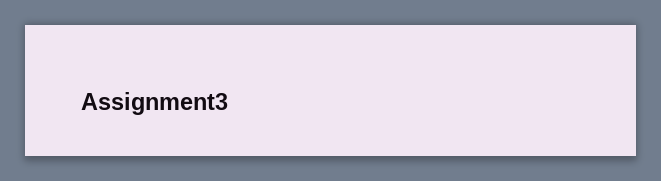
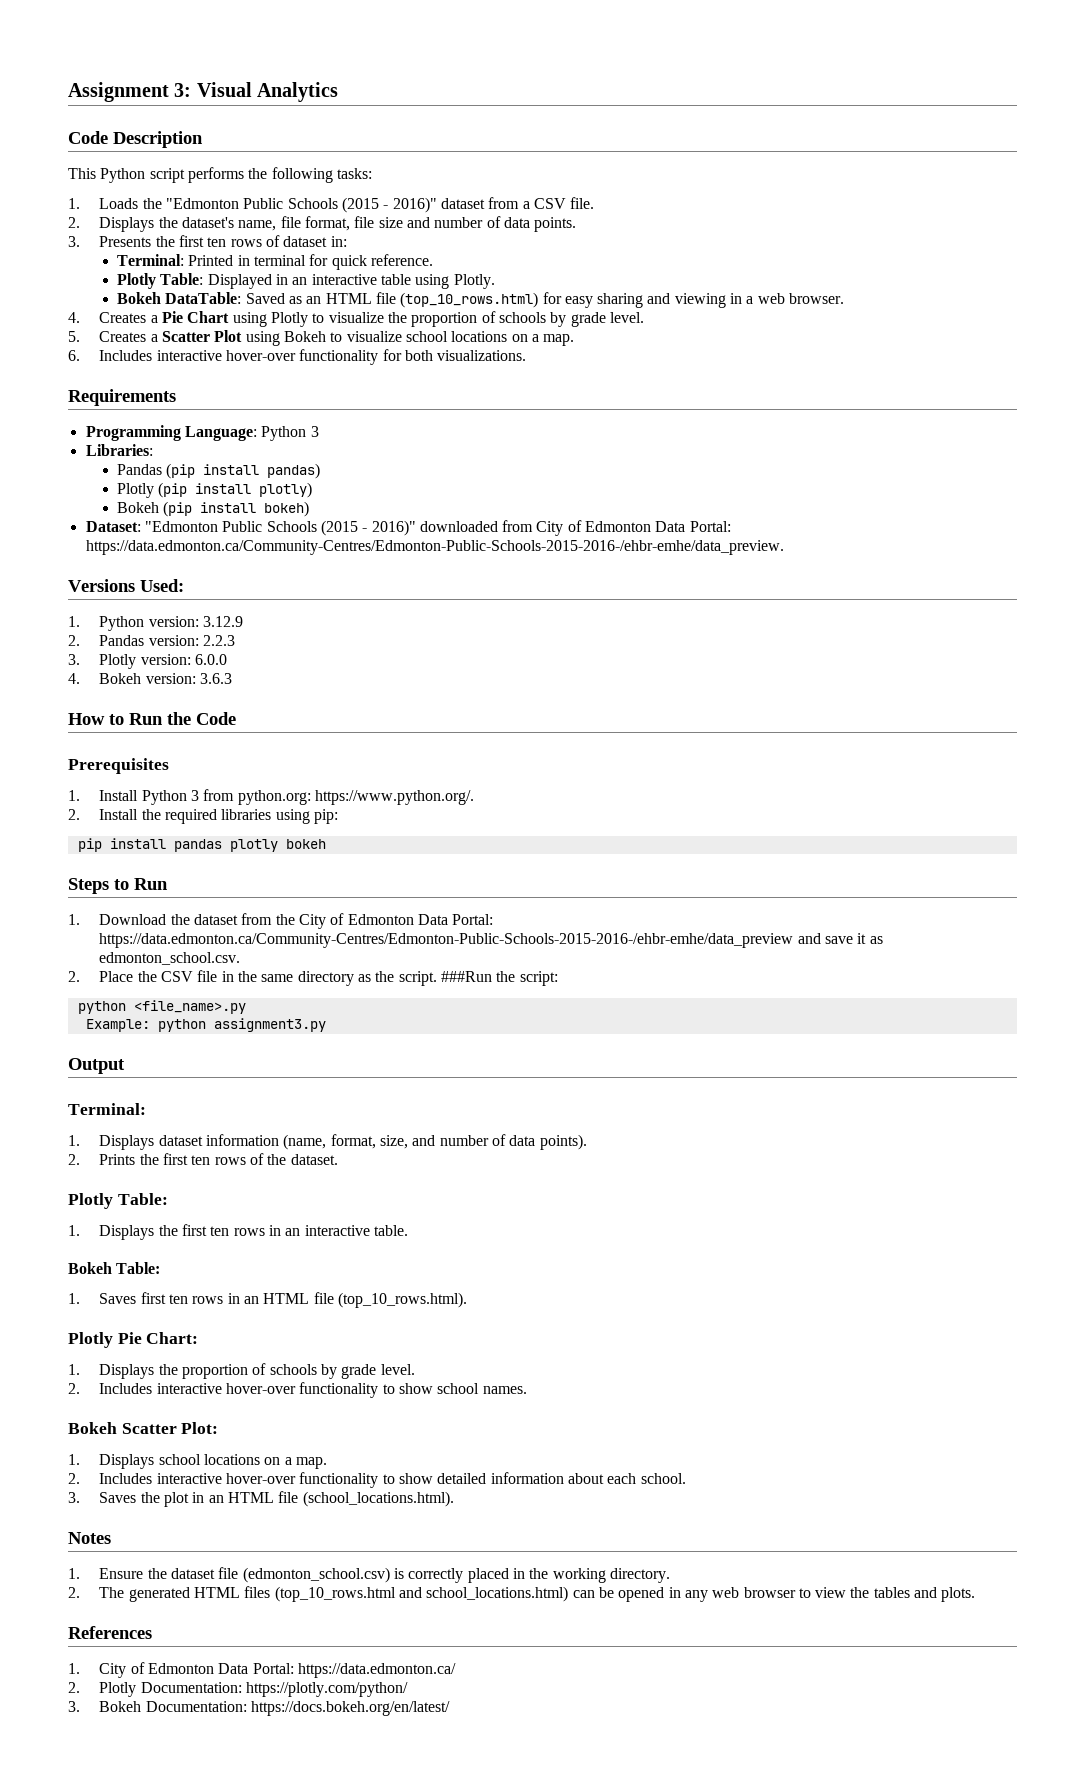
[81,92,228,115] Assignment3 -> [68,82,339,102] [68,131,203,148] [68,167,372,183] [68,197,595,213] [68,216,577,232] [68,235,347,247] [116,254,433,270] [116,273,495,289] [116,292,845,308] [68,311,644,327] [68,330,575,346] [68,349,527,365] [68,389,176,406] [85,425,319,441] [85,444,153,456] [116,463,321,479] [116,482,313,498] [116,501,310,517] [85,520,731,536] [85,540,784,555] [68,579,184,592] [68,616,244,631] [68,635,236,646] [68,654,228,669] [68,673,233,684] [68,712,236,725] [68,758,169,774] [68,789,474,805] [68,809,338,824] [77,838,326,852] [68,878,168,894] [68,913,494,929] [99,933,883,948] [99,952,241,965] [68,970,558,986] [77,1000,246,1014] [85,1018,326,1032] [68,1058,125,1074] [68,1103,146,1115] [68,1134,587,1150] [68,1153,338,1165] [68,1193,168,1209] [68,1224,408,1240] [68,1262,161,1274] [68,1292,467,1308] [68,1332,199,1348] [68,1363,415,1379] [68,1382,527,1398] [68,1422,219,1434] [68,1454,327,1469] [68,1472,686,1488] [68,1491,454,1507] [68,1532,111,1544] [68,1567,670,1583] [68,1586,976,1602] [68,1626,152,1639] [68,1662,456,1678] [68,1682,409,1697] [68,1701,451,1716] Assignment 3: Visual Analytics // Code Description // This Python script performs the following tasks: // 1. Loads the "Edmonton Public Schools (2015 - 2016)" dataset from a CSV file. // 2. Displays the dataset's name, file format, file size and number of data points. // 3. Presents the first ten rows of dataset in: // Terminal: Printed in terminal for quick reference. // Plotly Table: Displayed in an interactive table using Plotly. // Bokeh DataTable: Saved as an HTML file (top_10_rows.html) for easy sharing and viewing in a web browser. // 4. Creates a Pie Chart using Plotly to visualize the proportion of schools by grade level. // 5. Creates a Scatter Plot using Bokeh to visualize school locations on a map. // 6. Includes interactive hover-over functionality for both visualizations. // Requirements // Programming Language: Python 3 // Libraries: // Pandas (pip install pandas) // Plotly (pip install plotly) // Bokeh (pip install bokeh) // Dataset: "Edmonton Public Schools (2015 - 2016)" downloaded from City of Edmonton Data Portal: https://data.edmonton.ca/Community-Centres/Edmonton-Public-Schools-2015-2016-/ehbr-emhe/data_preview. // Versions Used: // 1. Python version: 3.12.9 // 2. Pandas version: 2.2.3 // 3. Plotly version: 6.0.0 // 4. Bokeh version: 3.6.3 // How to Run the Code // Prerequisites // 1. Install Python 3 from python.org: https://www.python.org/. // 2. Install the required libraries using pip: // pip install pandas plotly bokeh // Steps to Run // 1. Download the dataset from the City of Edmonton Data Portal: https://data.edmonton.ca/Community-Centres/Edmonton-Public-Schools-2015-2016-/ehbr-emhe/data_preview and save it as edmonton_school.csv. // 2. Place the CSV file in the same directory as the script. ###Run the script: // python <file_name>.py // Example: python assignment3.py // Output // Terminal: // 1. Displays dataset information (name, format, size, and number of data points). // 2. Prints the first ten rows of the dataset. // Plotly Table: // 1. Displays the first ten rows in an interactive table. // Bokeh Table: // 1. Saves first ten rows in an HTML file (top_10_rows.html). // Plotly Pie Chart: // 1. Displays the proportion of schools by grade level. // 2. Includes interactive hover-over functionality to show school names. // Bokeh Scatter Plot: // 1. Displays school locations on a map. // 2. Includes interactive hover-over functionality to show detailed information about each school. // 3. Saves the plot in an HTML file (school_locations.html). // Notes // 1. Ensure the dataset file (edmonton_school.csv) is correctly placed in the working directory. // 2. The generated HTML files (top_10_rows.html and school_locations.html) can be opened in any web browser to view the tables and plots. // References // 1. City of Edmonton Data Portal: https://data.edmonton.ca/ // 2. Plotly Documentation: https://plotly.com/python/ // 3. Bokeh Documentation: https://docs.bokeh.org/en/latest/

